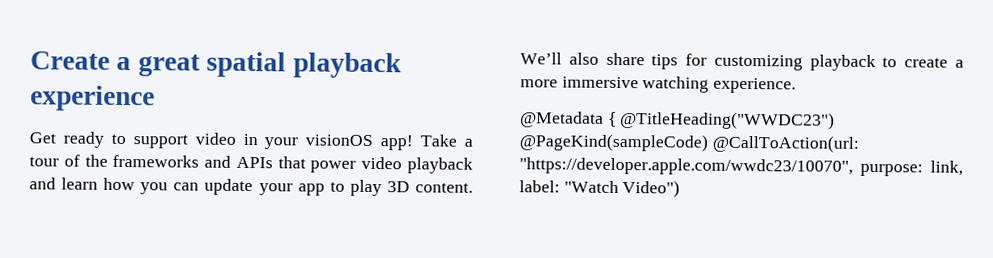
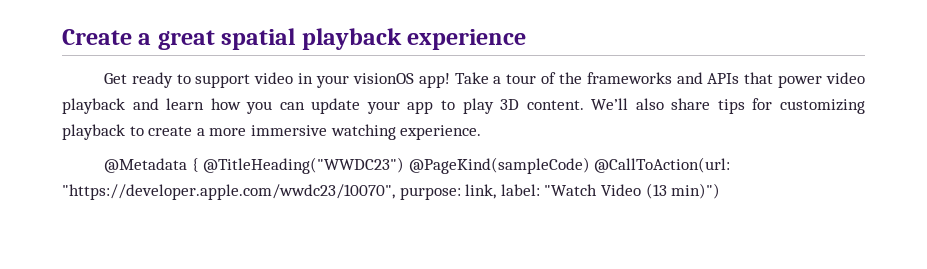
[622,180,681,198] Video") -> [600,183,721,199] Video (13 min)")

